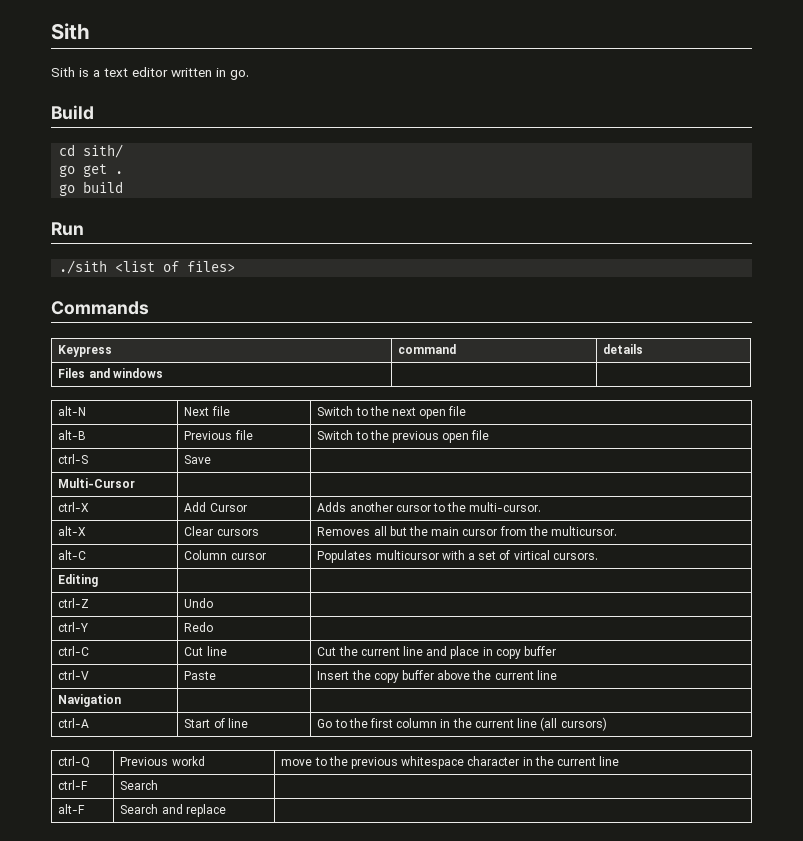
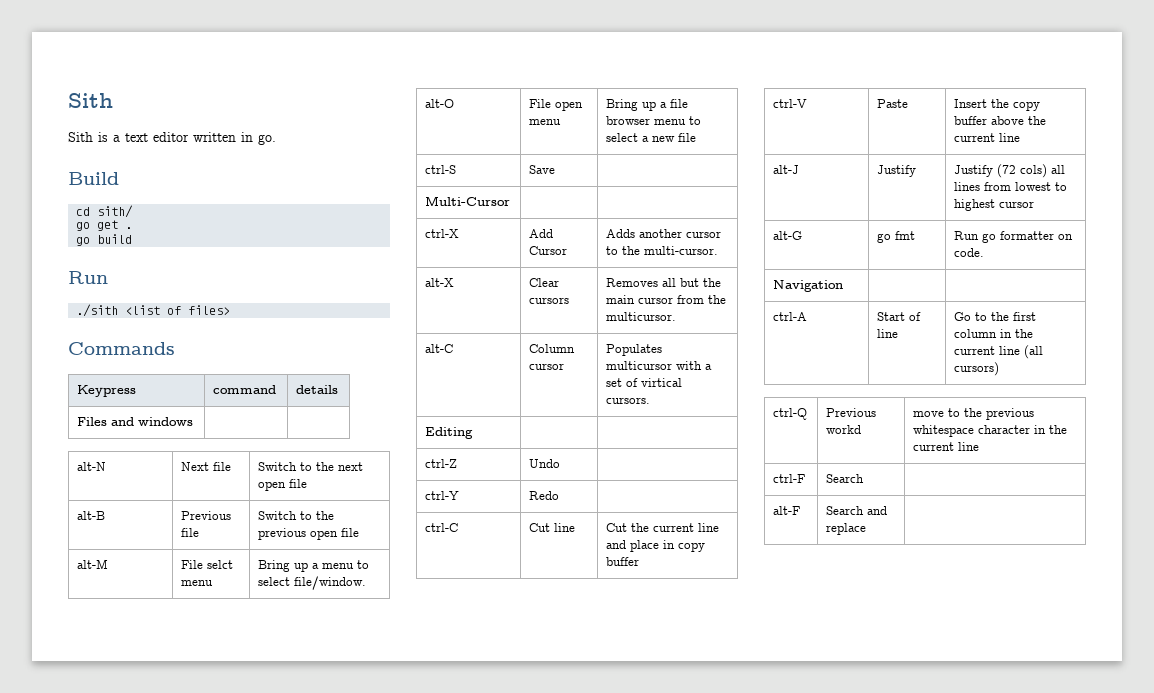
(490, 435) none -> [77,559,109,569] [181,560,234,569] [181,580,214,586] [258,560,370,572] [258,576,367,590] [425,99,455,108] [529,99,584,111] [529,119,562,125] [606,99,689,111] [606,116,702,125] [606,133,697,142] // alt-M | File selct menu | Bring up a menu to select file/window. // alt-O | File open menu | Bring up a file browser menu to select a new file
(557, 675) none -> [773,165,800,174] [877,165,917,177] [954,164,1066,178] [954,182,1068,191] [954,199,1035,211] [773,231,803,240] [877,231,916,243] [954,231,1074,243] [954,248,985,257] // alt-J | Justify | Justify (72 cols) all lines from lowest to highest cursor // alt-G | go fmt | Run go formatter on code.

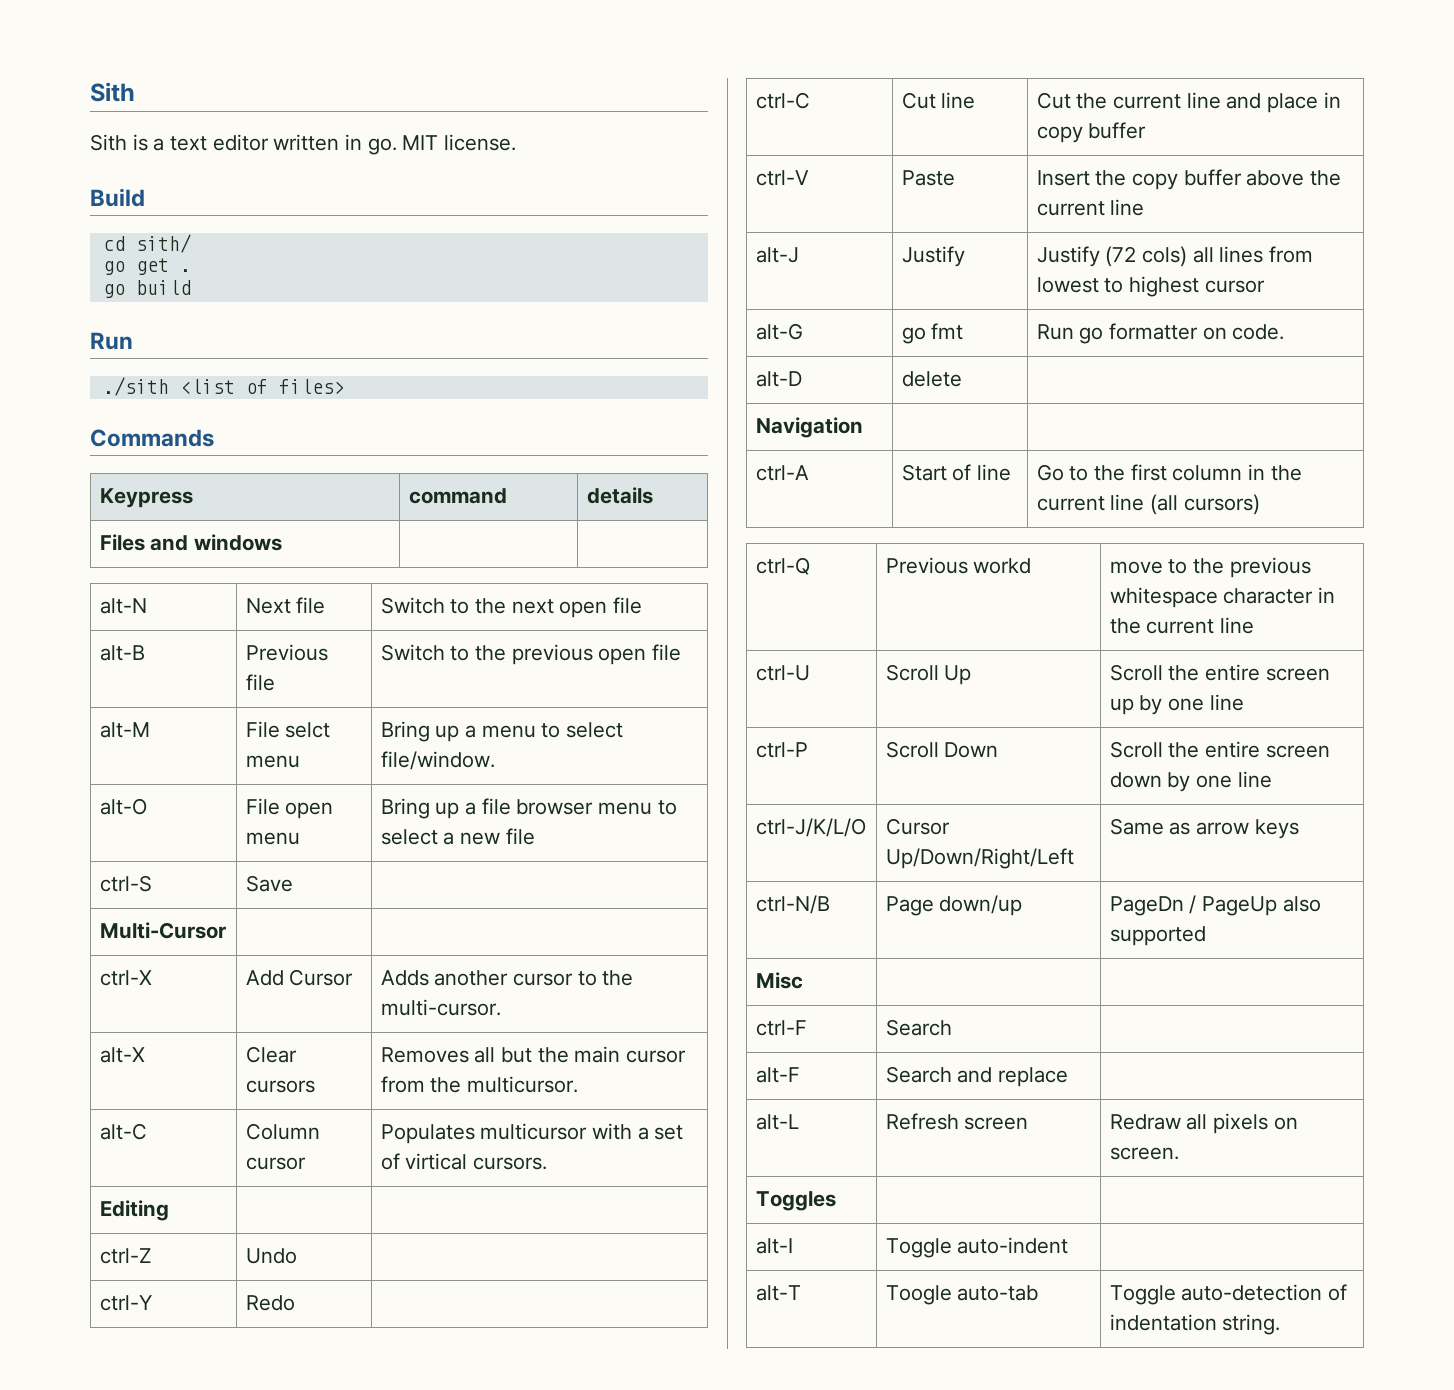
(276, 139) none -> [402,134,517,151] MIT license.
(985, 252) none -> [755,371,802,387] [901,371,962,387] // alt-D | delete |
(980, 446) none -> [755,665,810,681] [885,664,972,685] [1109,664,1330,681] [1109,694,1244,715] [755,742,808,758] [885,741,999,758] [1109,741,1330,758] [1109,771,1272,792] [755,818,866,837] [885,818,950,835] [885,848,1074,869] [1109,818,1299,839] [755,895,830,914] [885,895,1023,916] [1109,895,1321,916] [1109,926,1206,946] [755,972,803,989] // ctrl-U | Scroll Up | Scroll the entire screen up by one line // ctrl-P | Scroll Down | Scroll the entire screen down by one line // ctrl-J/K/L/O | Cursor Up/Down/Right/Left | Same as arrow keys // ctrl-N/B | Page down/up | PageDn / PageUp also supported // Misc | |
(867, 529) none -> [755,1114,799,1130] [885,1113,1029,1130] [1109,1113,1298,1134] [1109,1147,1179,1160] [755,1191,836,1211] [755,1238,793,1254] [885,1237,1069,1258] [755,1285,801,1301] [885,1285,1039,1305] [1109,1284,1348,1305] [1109,1314,1281,1335] // alt-L | Refresh screen | Redraw all pixels on screen. // Toggles | | // alt-I | Toggle auto-indent | // alt-T | Toogle auto-tab | Toggle auto-detection of indentation string.

